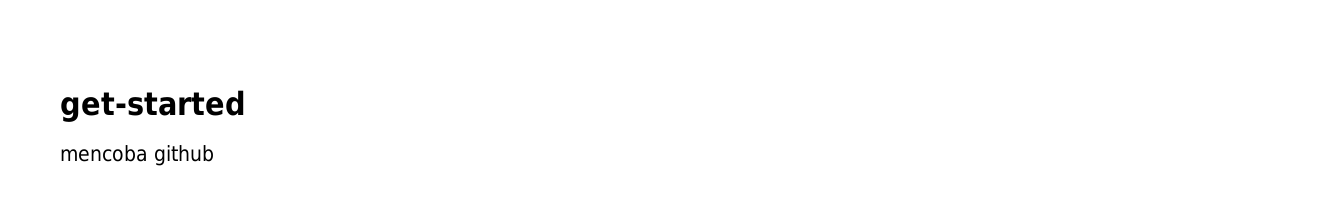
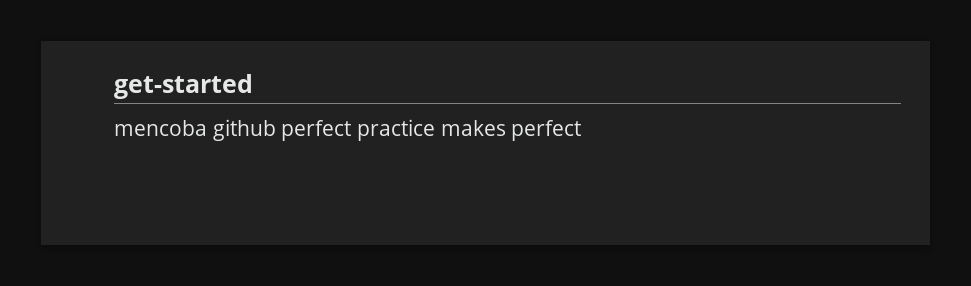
(214, 155) none -> [281,119,582,141] perfect practice makes perfect

